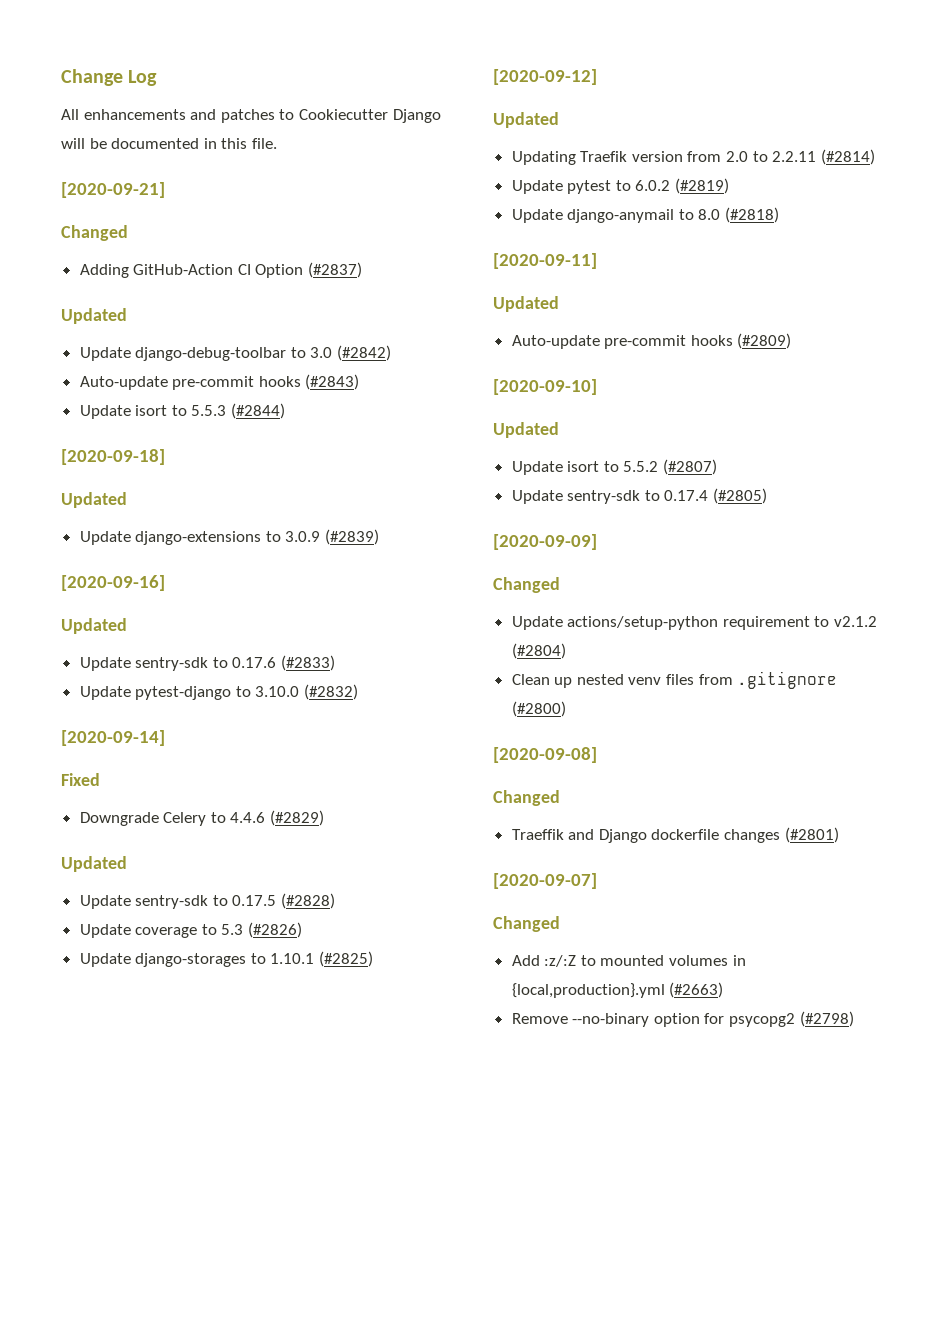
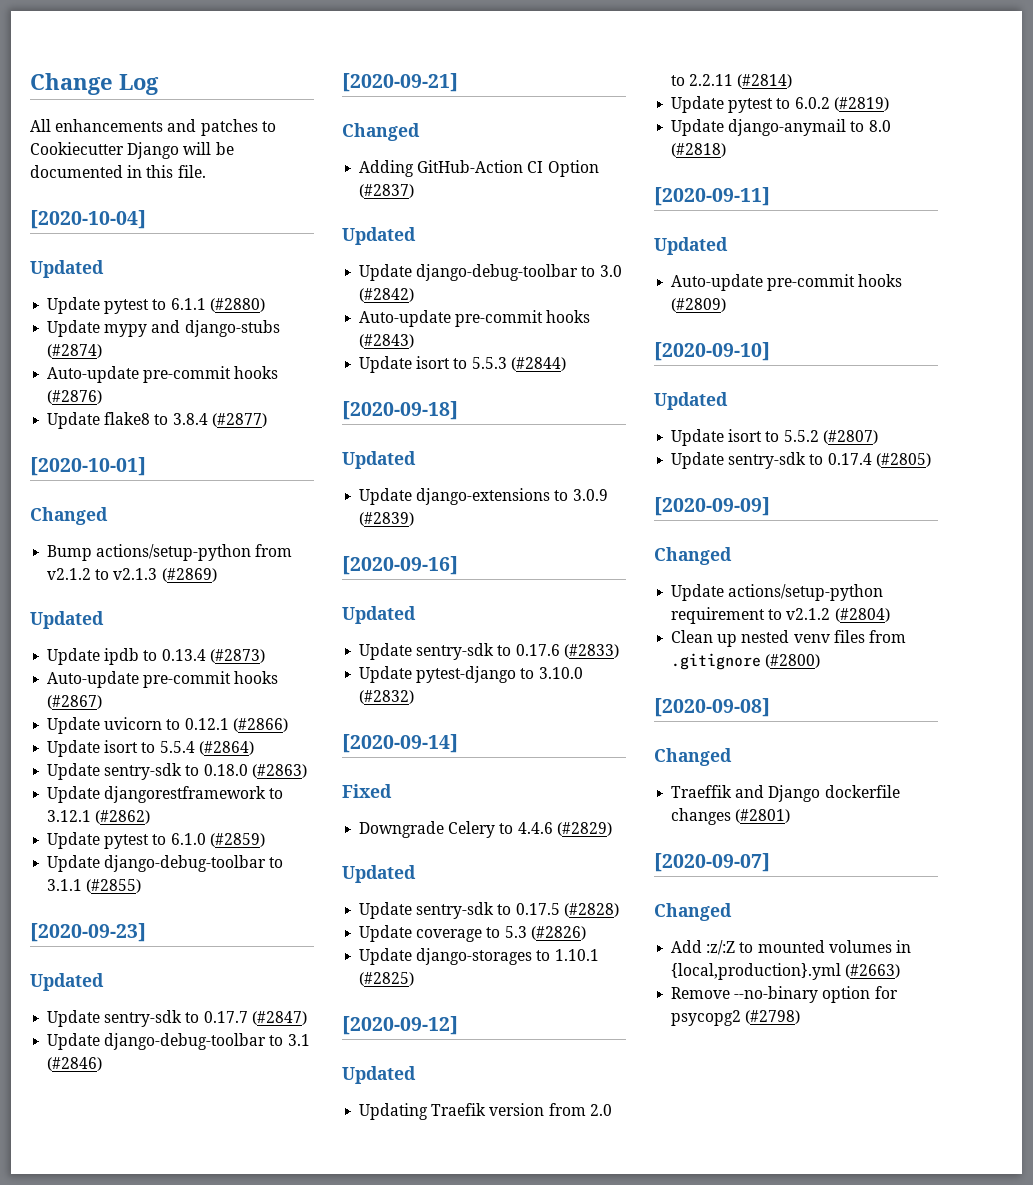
(277, 143) none -> [30,210,146,229] [30,260,104,278] [47,297,265,314] [47,320,280,337] [47,344,103,358] [47,366,279,383] [47,390,103,404] [47,412,267,429] [30,457,146,476] [30,507,108,525] [47,544,293,561] [47,568,217,582] [30,611,104,629] [47,648,265,665] [47,671,279,688] [47,695,103,709] [47,717,288,734] [47,740,254,757] [47,763,307,780] [47,786,284,803] [47,810,151,824] [47,832,265,849] [47,855,284,872] [47,879,142,893] [30,923,146,942] [30,973,104,991] [47,1010,307,1027] [47,1033,310,1050] [47,1057,103,1071] // [2020-10-04] // Updated // Update pytest to 6.1.1 (#2880) // Update mypy and django-stubs (#2874) // Auto-update pre-commit hooks (#2876) // Update flake8 to 3.8.4 (#2877) // [2020-10-01] // Changed // Bump actions/setup-python from v2.1.2 to v2.1.3 (#2869) // Updated // Update ipdb to 0.13.4 (#2873) // Auto-update pre-commit hooks (#2867) // Update uvicorn to 0.12.1 (#2866) // Update isort to 5.5.4 (#2864) // Update sentry-sdk to 0.18.0 (#2863) // Update djangorestframework to 3.12.1 (#2862) // Update pytest to 6.1.0 (#2859) // Update django-debug-toolbar to 3.1.1 (#2855) // [2020-09-23] // Updated // Update sentry-sdk to 0.17.7 (#2847) // Update django-debug-toolbar to 3.1 (#2846)

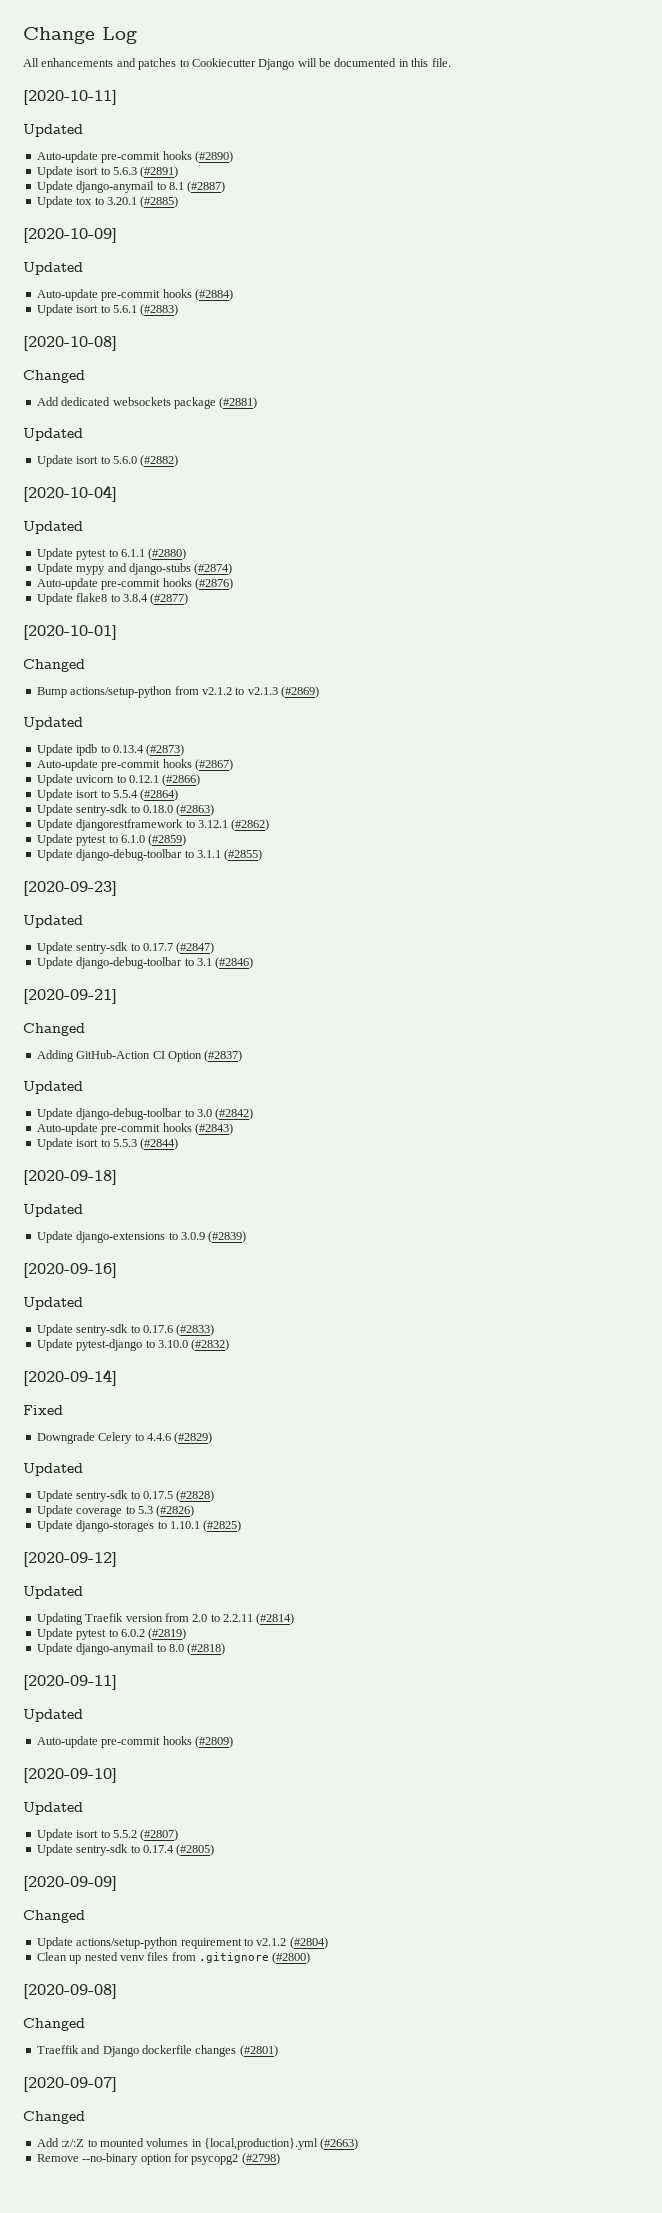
(206, 171) none -> [23,90,117,105] [23,124,83,137] [36,151,233,163] [36,166,179,178] [36,181,226,193] [36,196,179,208] [23,228,117,243] [23,262,83,275] [36,289,233,301] [36,304,179,316] [23,336,117,351] [23,370,85,383] [36,397,258,409] [23,428,83,441] [36,455,179,467] // [2020-10-11] // Updated // Auto-update pre-commit hooks (#2890) // Update isort to 5.6.3 (#2891) // Update django-anymail to 8.1 (#2887) // Update tox to 3.20.1 (#2885) // [2020-10-09] // Updated // Auto-update pre-commit hooks (#2884) // Update isort to 5.6.1 (#2883) // [2020-10-08] // Changed // Add dedicated websockets package (#2881) // Updated // Update isort to 5.6.0 (#2882)

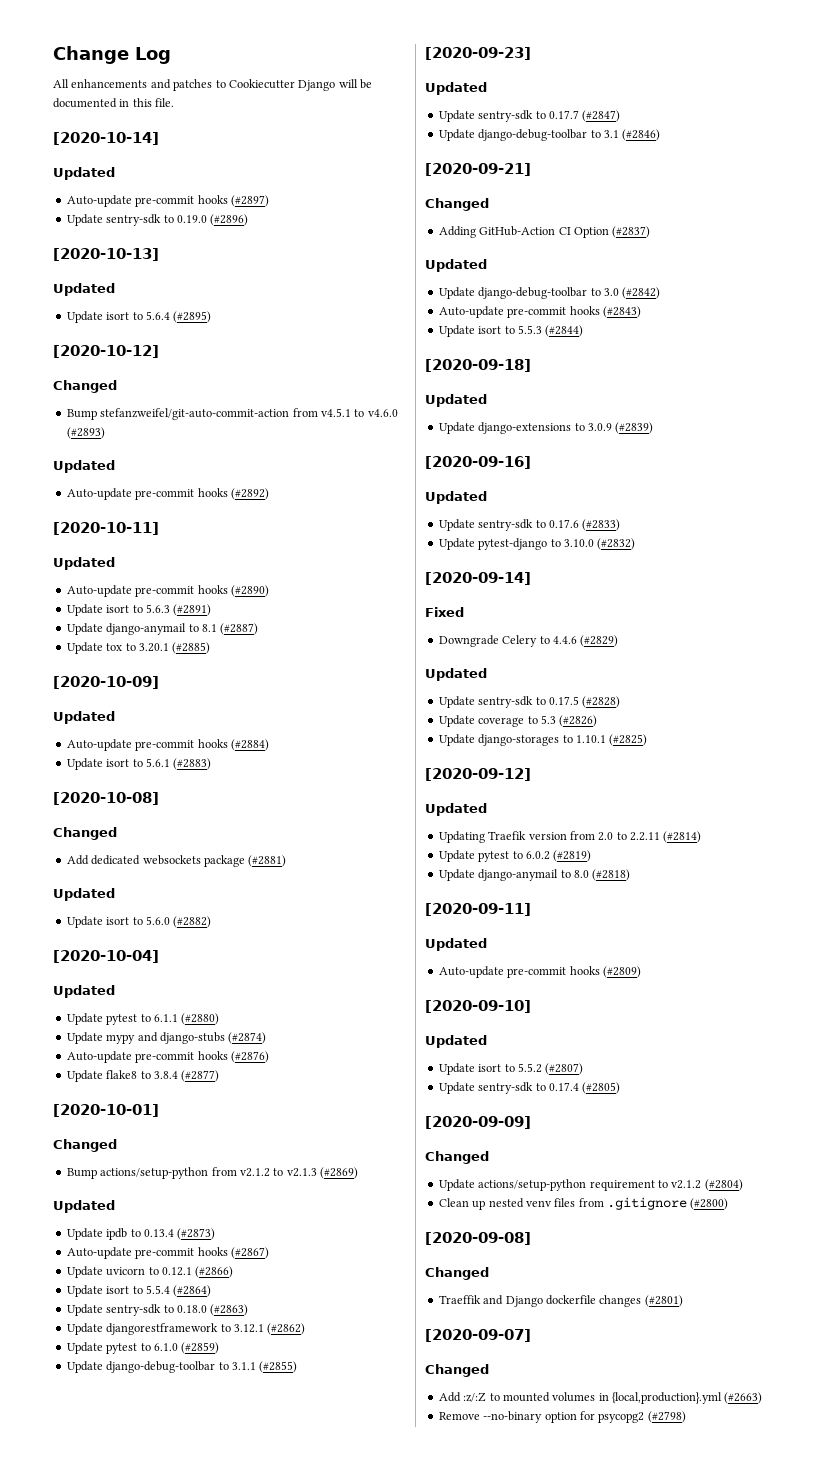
(451, 62) none -> [53,132,159,145] [53,167,115,180] [66,195,269,207] [66,214,249,226] [53,248,159,261] [53,283,115,296] [66,311,212,323] [53,345,159,358] [53,380,117,393] [66,408,398,420] [66,427,105,439] [53,460,115,473] [66,488,269,500] // [2020-10-14] // Updated // Auto-update pre-commit hooks (#2897) // Update sentry-sdk to 0.19.0 (#2896) // [2020-10-13] // Updated // Update isort to 5.6.4 (#2895) // [2020-10-12] // Changed // Bump stefanzweifel/git-auto-commit-action from v4.5.1 to v4.6.0 (#2893) // Updated // Auto-update pre-commit hooks (#2892)

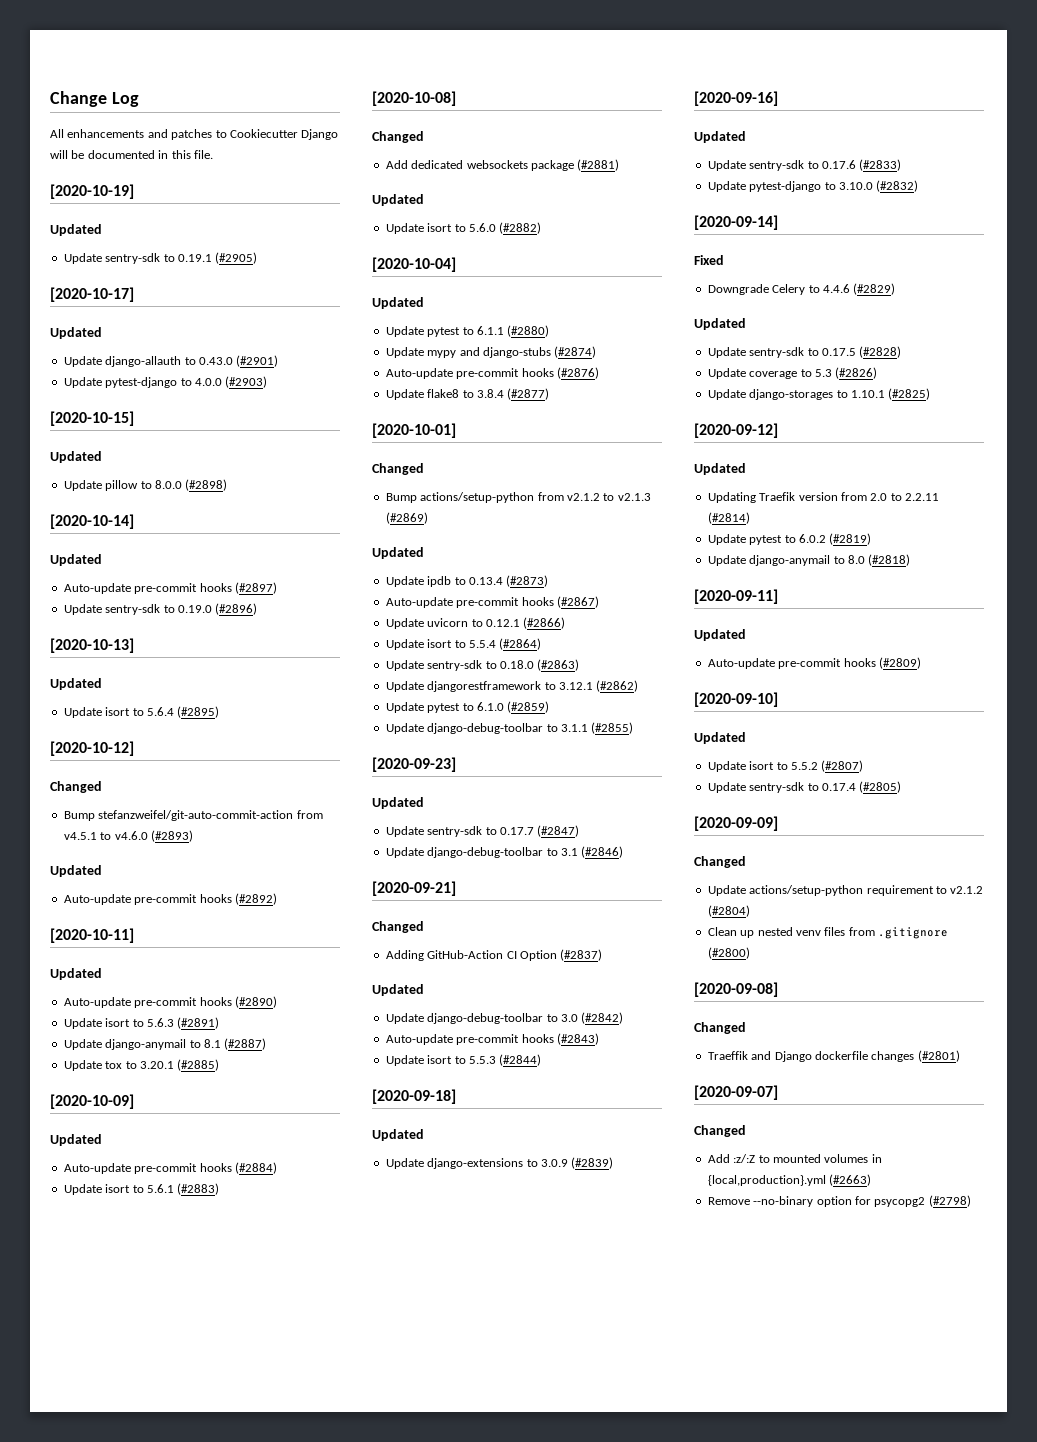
(175, 102) none -> [50,184,134,199] [50,224,102,236] [63,252,258,264] [50,287,134,302] [50,327,102,339] [63,355,279,367] [63,376,268,388] [50,411,134,426] [50,451,102,463] [63,479,228,491] // [2020-10-19] // Updated // Update sentry-sdk to 0.19.1 (#2905) // [2020-10-17] // Updated // Update django-allauth to 0.43.0 (#2901) // Update pytest-django to 4.0.0 (#2903) // [2020-10-15] // Updated // Update pillow to 8.0.0 (#2898)

